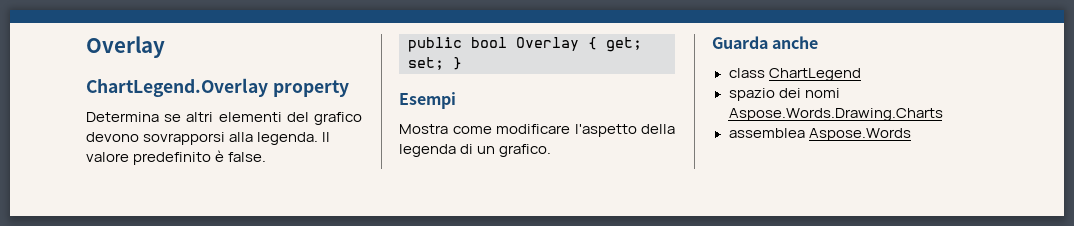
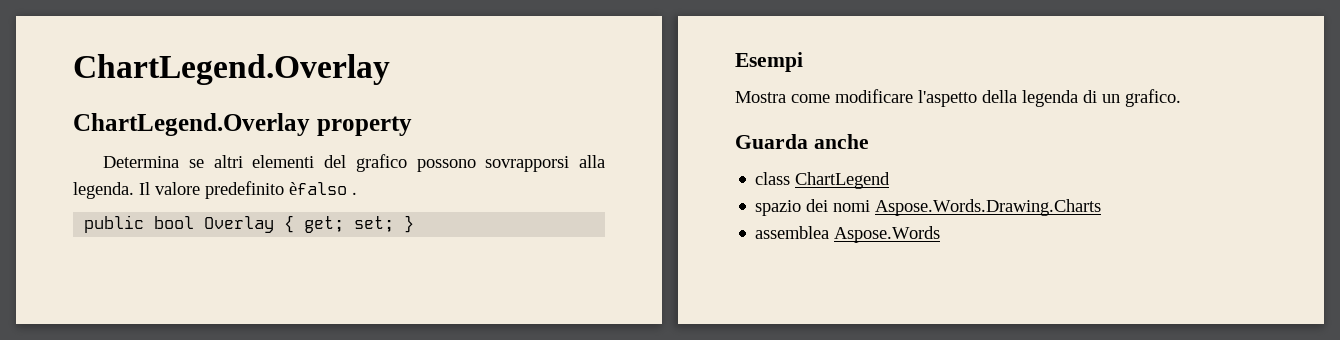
[86,36,165,58] Overlay -> [73,54,390,85] ChartLegend.Overlay
[86,132,139,142] devono -> [416,159,476,172] possono
[215,150,267,162] è false. -> [289,182,357,195] èfalso .

